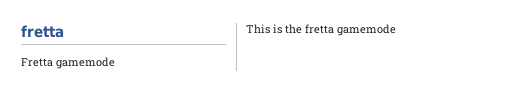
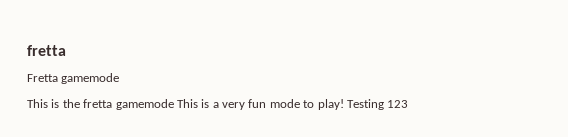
(396, 30) none -> [176,99,409,110] This is a very fun mode to play! Testing 123

